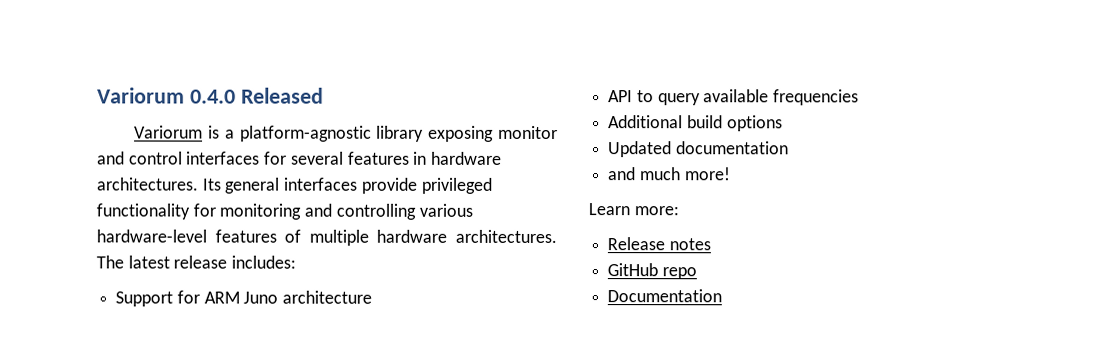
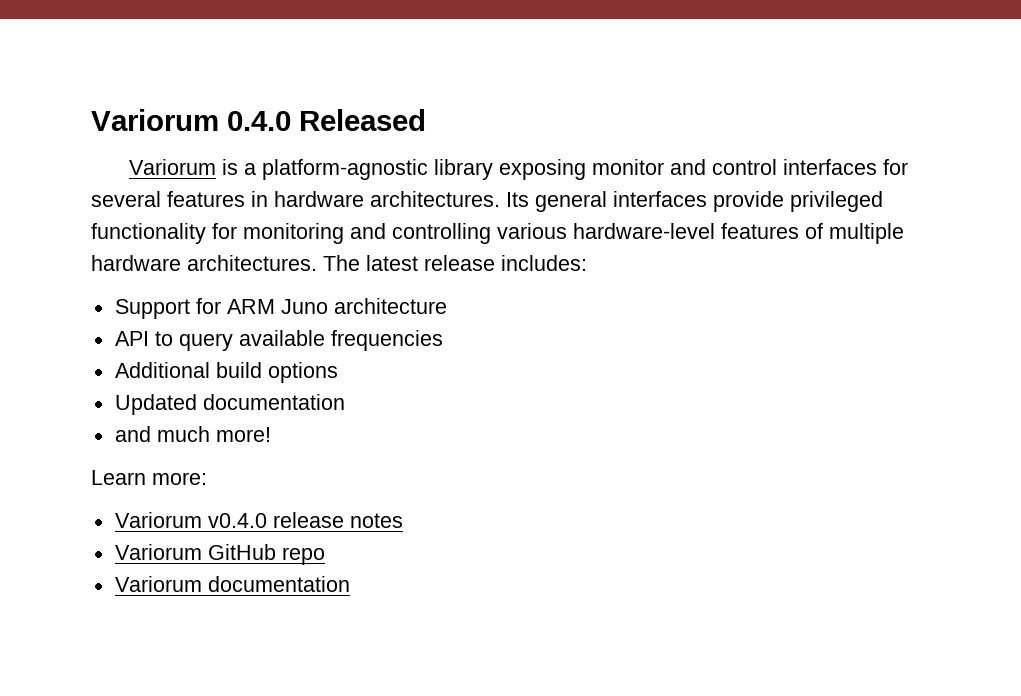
[607,237,666,251] Release -> [114,512,344,528] Variorum v0.4.0 release
(711, 244) none -> [114,544,202,560] Variorum
[607,289,723,303] Documentation -> [114,576,350,592] Variorum documentation

